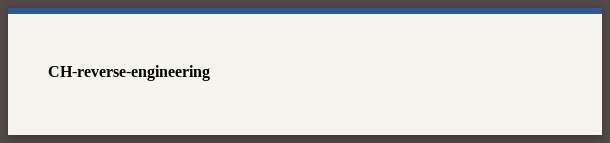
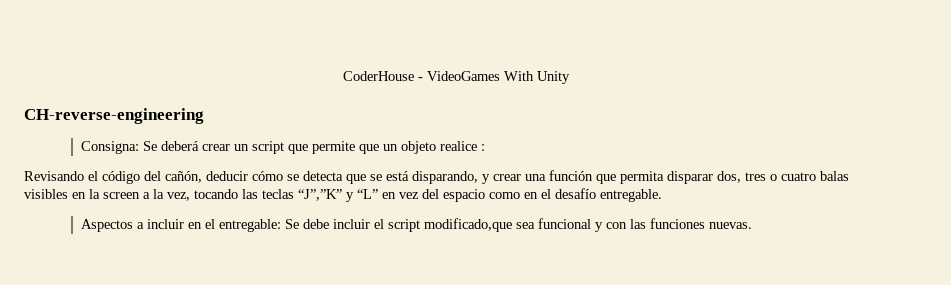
[48,65,210,81] CH-reverse-engineering -> [343,71,570,84] [24,108,204,124] [81,141,486,154] [24,170,849,184] [24,188,662,202] [81,218,753,232] CoderHouse - VideoGames With Unity // CH-reverse-engineering // Consigna: Se deberá crear un script que permite que un objeto realice : // Revisando el código del cañón, deducir cómo se detecta que se está disparando, y crear una función que permita disparar dos, tres o cuatro balas visibles en la screen a la vez, tocando las teclas “J”,”K” y “L” en vez del espacio como en el desafío entregable. // Aspectos a incluir en el entregable: Se debe incluir el script modificado,que sea funcional y con las funciones nuevas.

